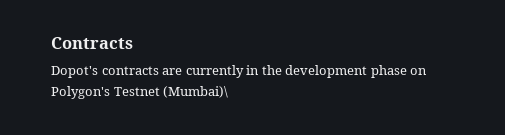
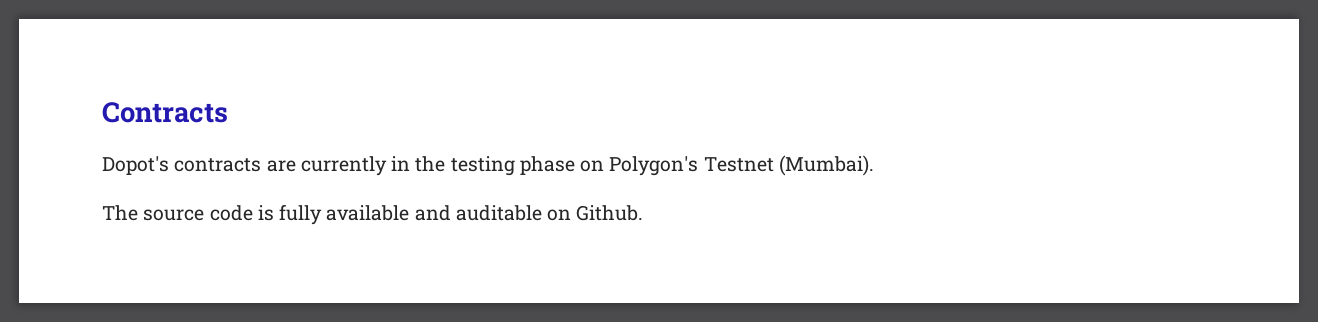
[285,65,368,78] development -> [450,156,515,176] testing
[163,86,229,98] (Mumbai)\ -> [778,155,874,176] [102,204,644,225] (Mumbai). // The source code is fully available and auditable on Github.

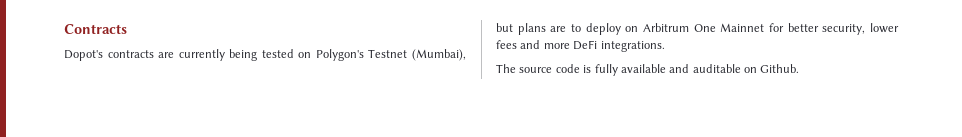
[391,155,874,176] in the testing phase on Polygon's Testnet (Mumbai). -> [229,49,466,61] [496,23,899,35] [496,40,665,52] being tested on Polygon's Testnet (Mumbai), but plans are to deploy on Arbitrum One Mainnet for better security, lower fees and more DeFi integrations.

